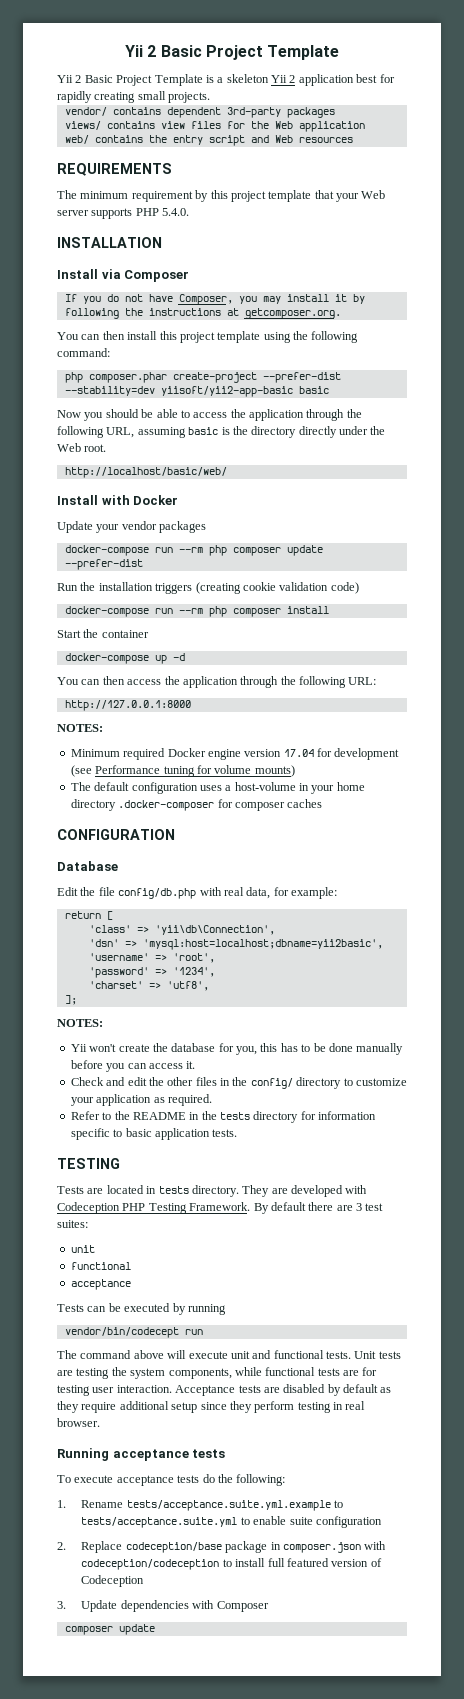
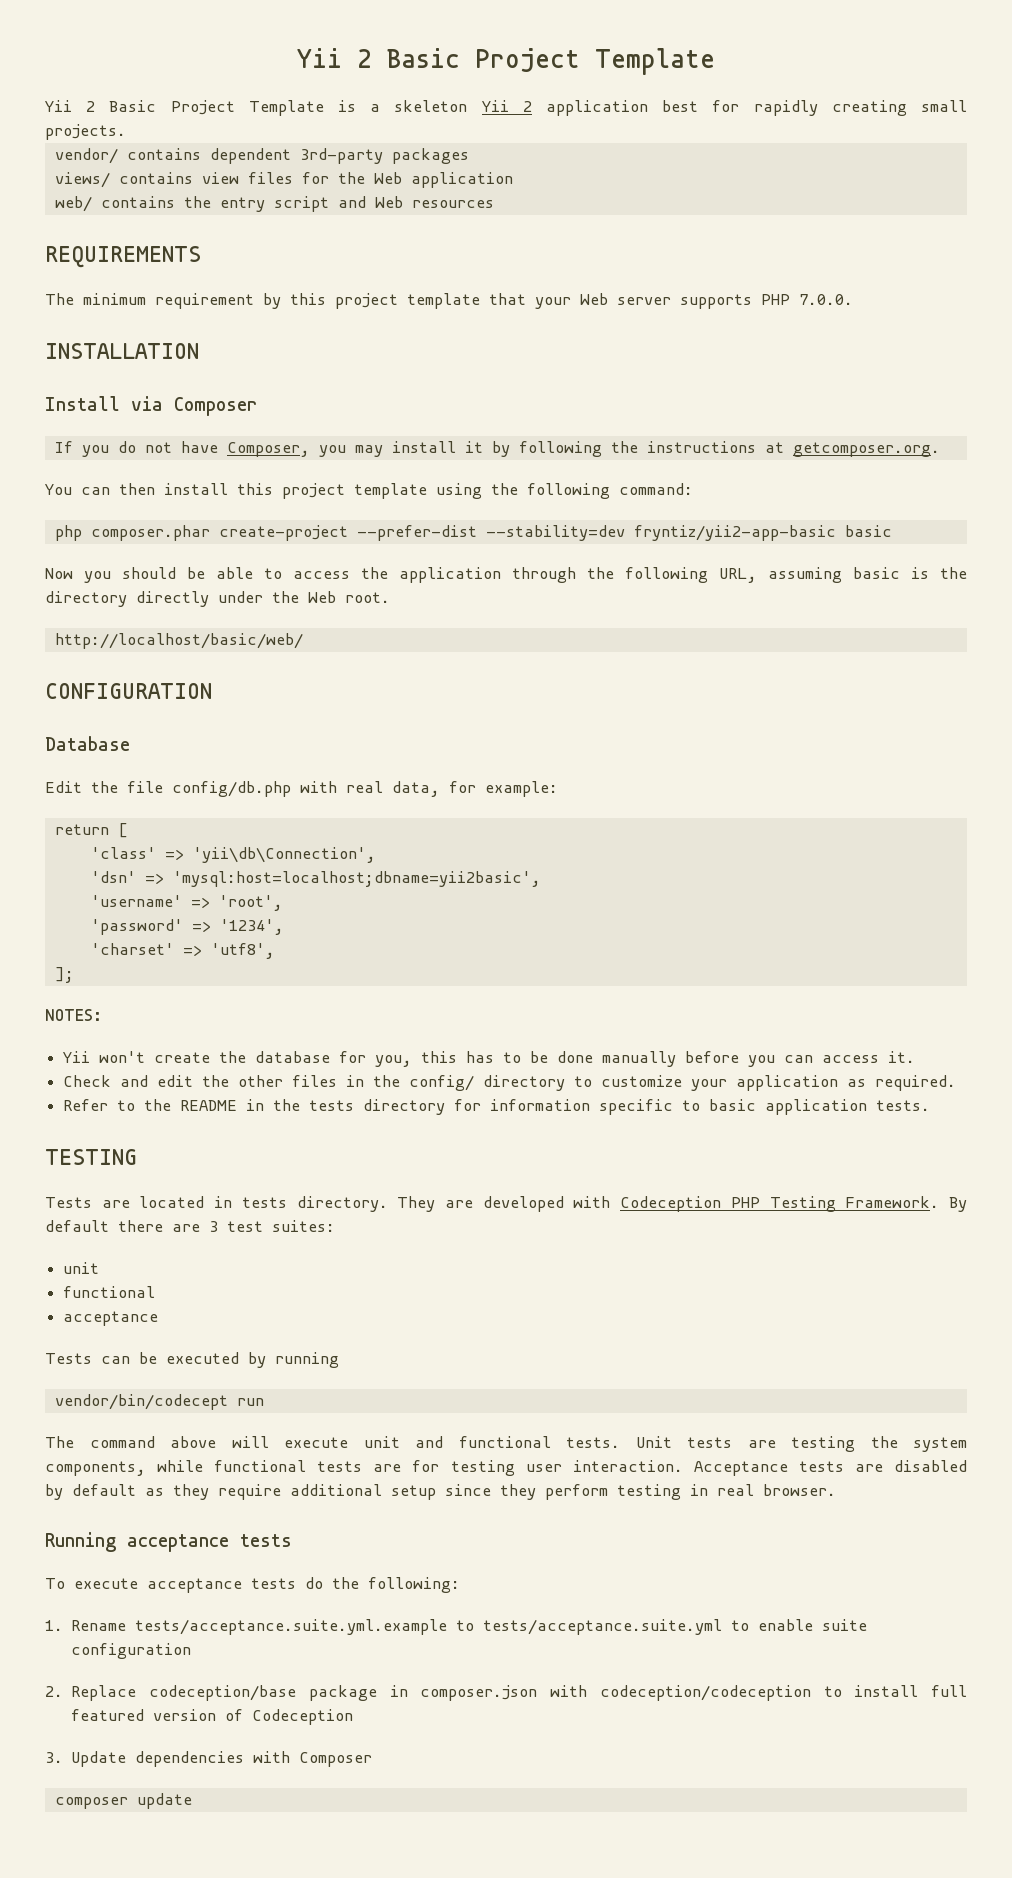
[162,208,190,216] 5.4.0. -> [799,294,853,305] 7.0.0.
[160,386,293,397] yiisoft/yii2-app-basic -> [633,525,836,541] fryntiz/yii2-app-basic
[57,495,179,505] [57,521,207,533] [64,545,323,556] [64,559,143,570] [57,582,359,594] [64,606,329,617] [57,629,149,638] [64,653,185,664] [57,676,377,688] [64,700,191,711] [57,724,103,732] [70,748,400,760] [70,765,295,777] [70,782,365,794] [70,799,323,811] // Install with Docker // Update your vendor packages // docker-compose run --rm php composer update --prefer-dist // Run the installation triggers (creating cookie validation code) // docker-compose run --rm php composer install // Start the container // docker-compose up -d // You can then access the application through the following URL: // http://127.0.0.1:8000 // NOTES: // Minimum required Docker engine version 17.04 for development (see Performance tuning for volume mounts) // The default configuration uses a host-volume in your home directory .docker-composer for composer caches -> (303, 641) none

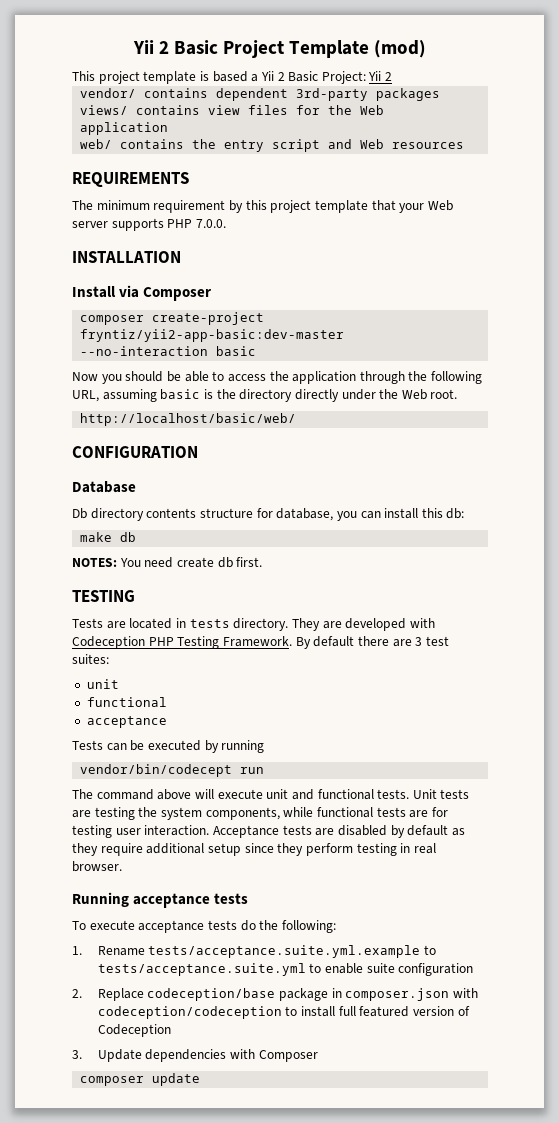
[297,48,715,75] [45,100,968,116] [45,124,126,140] Yii 2 Basic Project Template // Yii 2 Basic Project Template is a skeleton Yii 2 application best for rapidly creating small projects. -> [132,40,427,58] [72,71,393,84] Yii 2 Basic Project Template (mod) // This project template is based a Yii 2 Basic Project: Yii 2
[54,441,940,457] [45,483,693,499] [54,525,836,541] If you do not have Composer, you may install it by following the instructions at getcomposer.org. // You can then install this project template using the following command: // php composer.phar create-project --prefer-dist --stability=dev fryntiz/yii2-app-basic -> [80,312,265,325] [80,329,345,342] [80,346,209,356] composer create-project fryntiz/yii2-app-basic:dev-master --no-interaction
[45,781,558,797] [54,823,128,838] [90,847,376,863] [90,871,541,887] [90,895,283,911] [90,919,284,935] [90,943,275,959] [54,967,74,983] [45,1009,102,1021] [63,1051,916,1067] [63,1075,957,1091] [63,1099,931,1115] Edit the file config/db.php with real data, for example: // return [ // 'class' => 'yii\db\Connection', // 'dsn' => 'mysql:host=localhost;dbname=yii2basic', // 'username' => 'root', // 'password' => '1234', // 'charset' => 'utf8', // ]; // NOTES: // Yii won't create the database for you, this has to be done manually before you can access it. // Check and edit the other files in the config/ directory to customize your application as required. // Refer to the README in the tests directory for information specific to basic application tests. -> [72,508,465,521] [80,532,137,542] [72,557,263,568] Db directory contents structure for database, you can install this db: // make db // NOTES: You need create db first.

